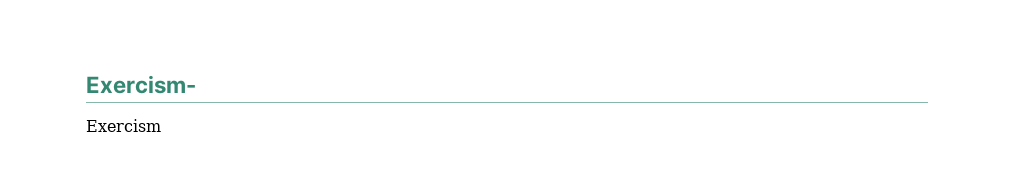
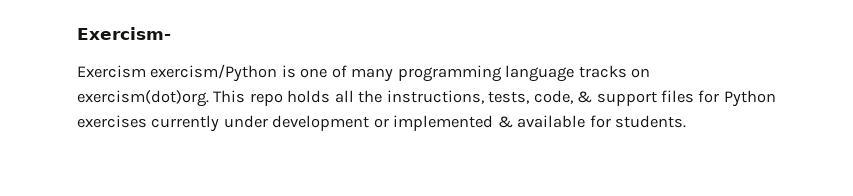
(161, 125) none -> [150,64,651,82] [77,90,776,107] [77,115,687,132] exercism/Python is one of many programming language tracks on exercism(dot)org. This repo holds all the instructions, tests, code, & support files for Python exercises currently under development or implemented & available for students.

